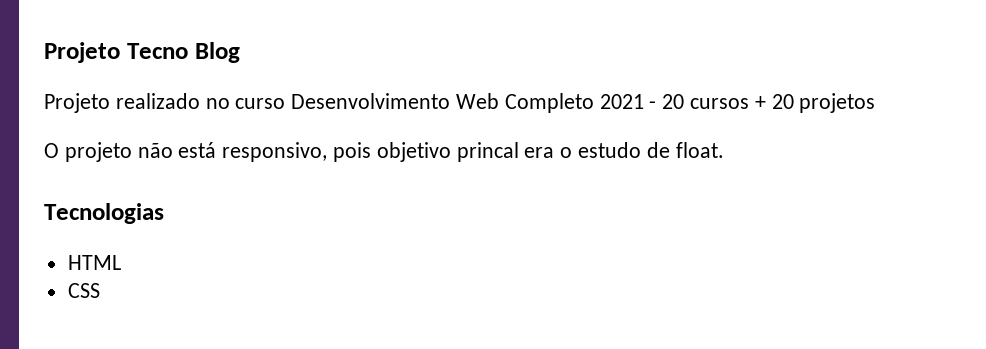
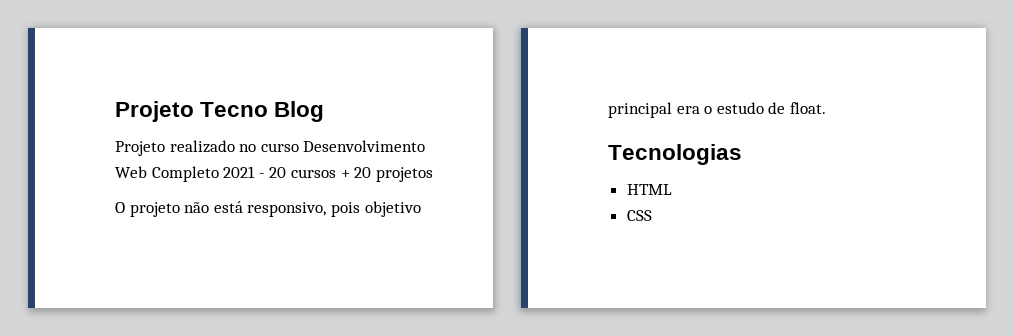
[456,142,519,162] princal -> [608,102,672,118] principal

